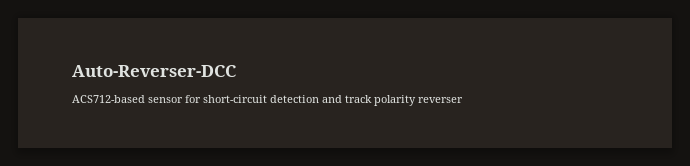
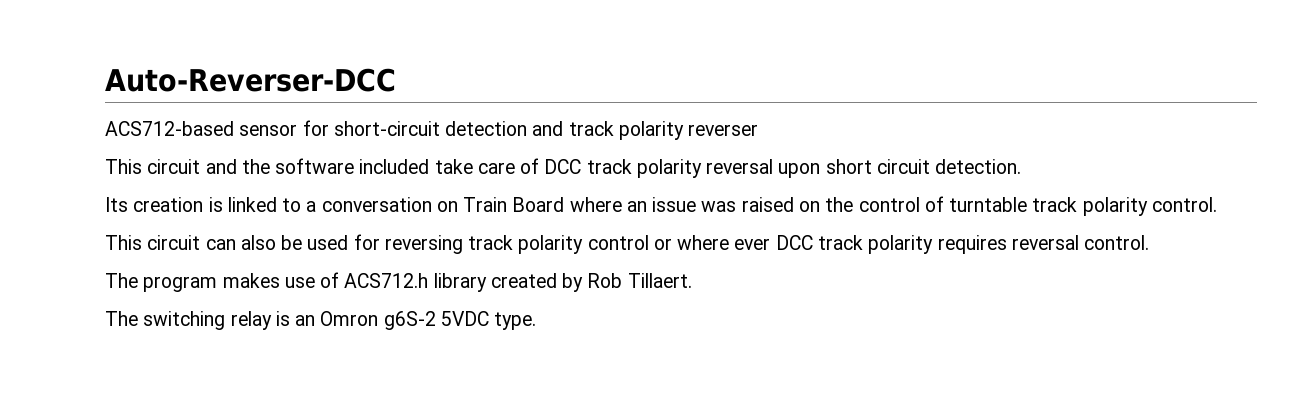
(463, 100) none -> [105,158,1022,178] [105,196,1217,216] [105,234,1150,254] [105,272,692,292] [105,311,537,330] // This circuit and the software included take care of DCC track polarity reversal upon short circuit detection. // Its creation is linked to a conversation on Train Board where an issue was raised on the control of turntable track polarity control. // This circuit can also be used for reversing track polarity control or where ever DCC track polarity requires reversal control. // The program makes use of ACS712.h library created by Rob Tillaert. // The switching relay is an Omron g6S-2 5VDC type.

